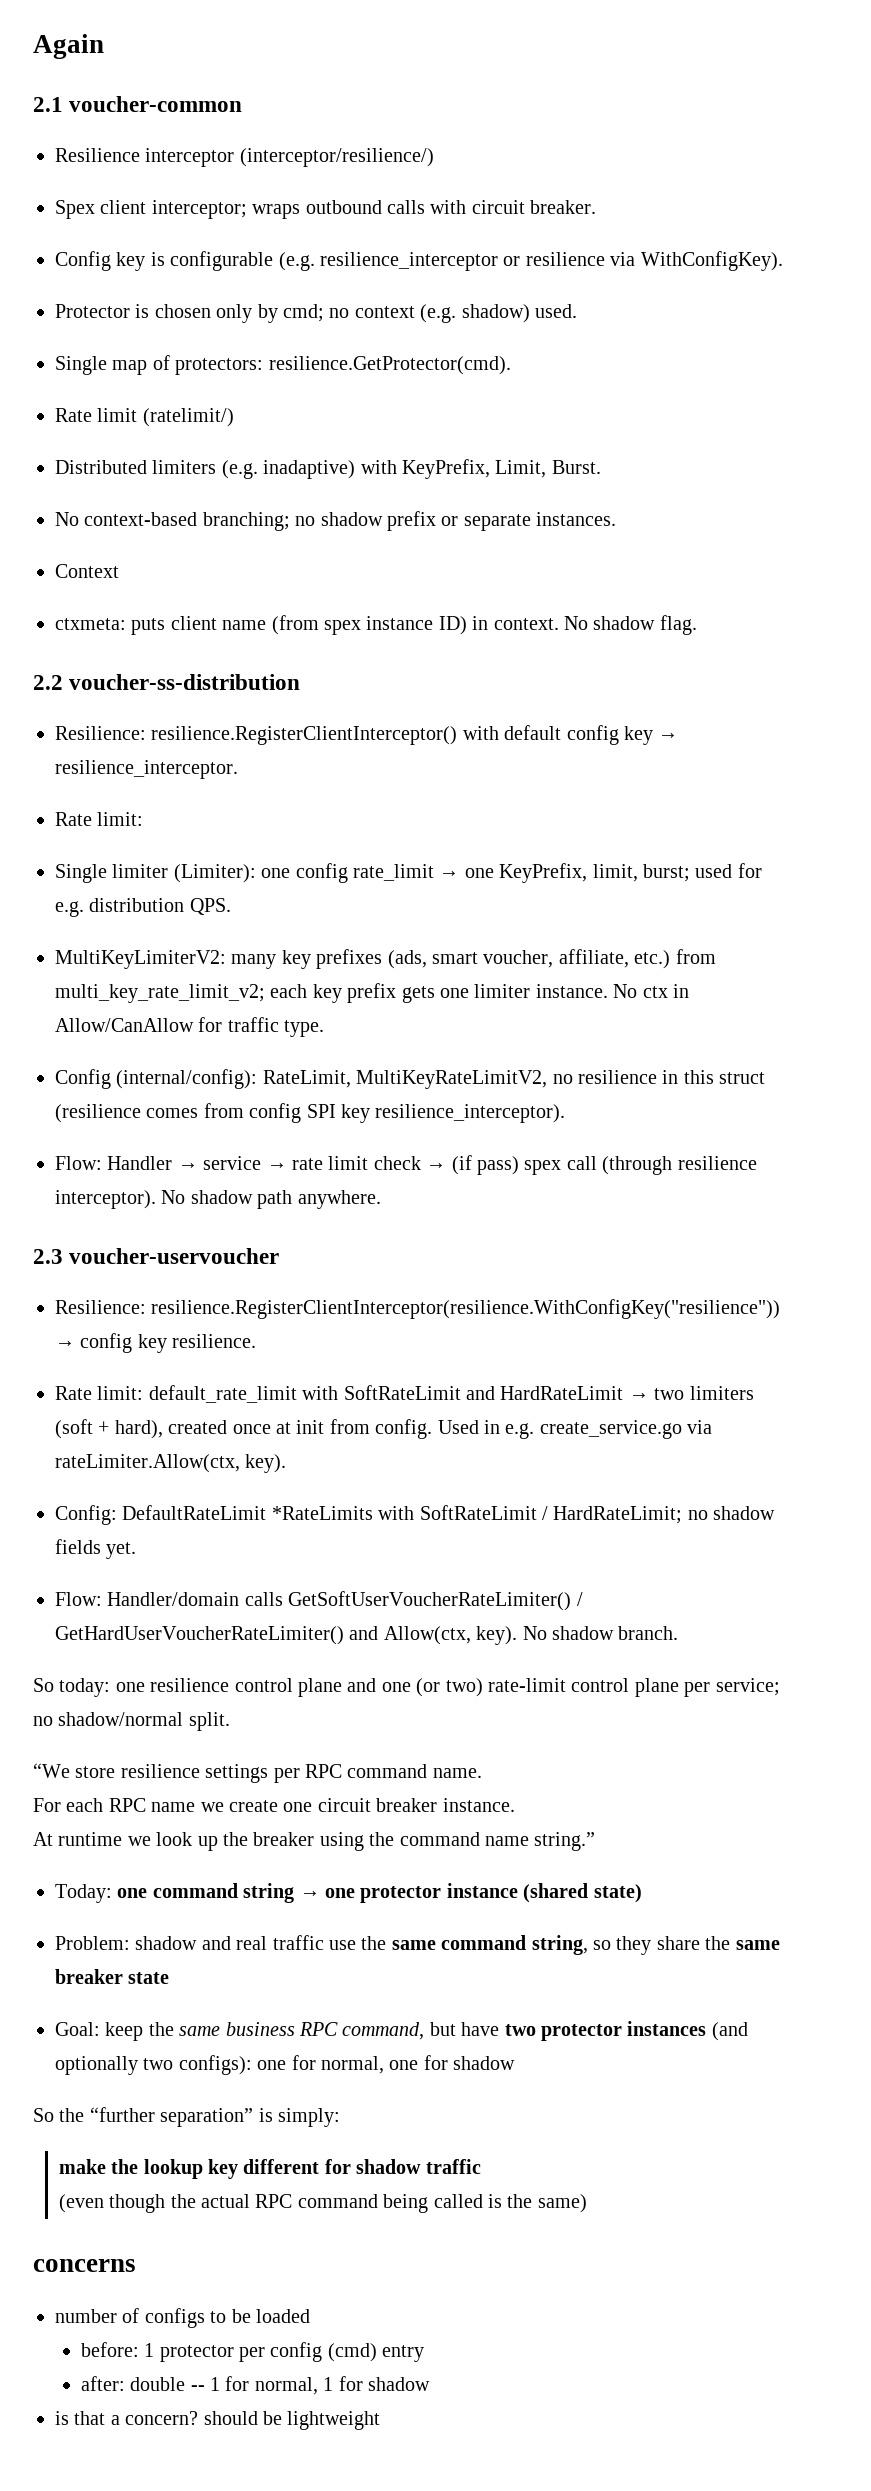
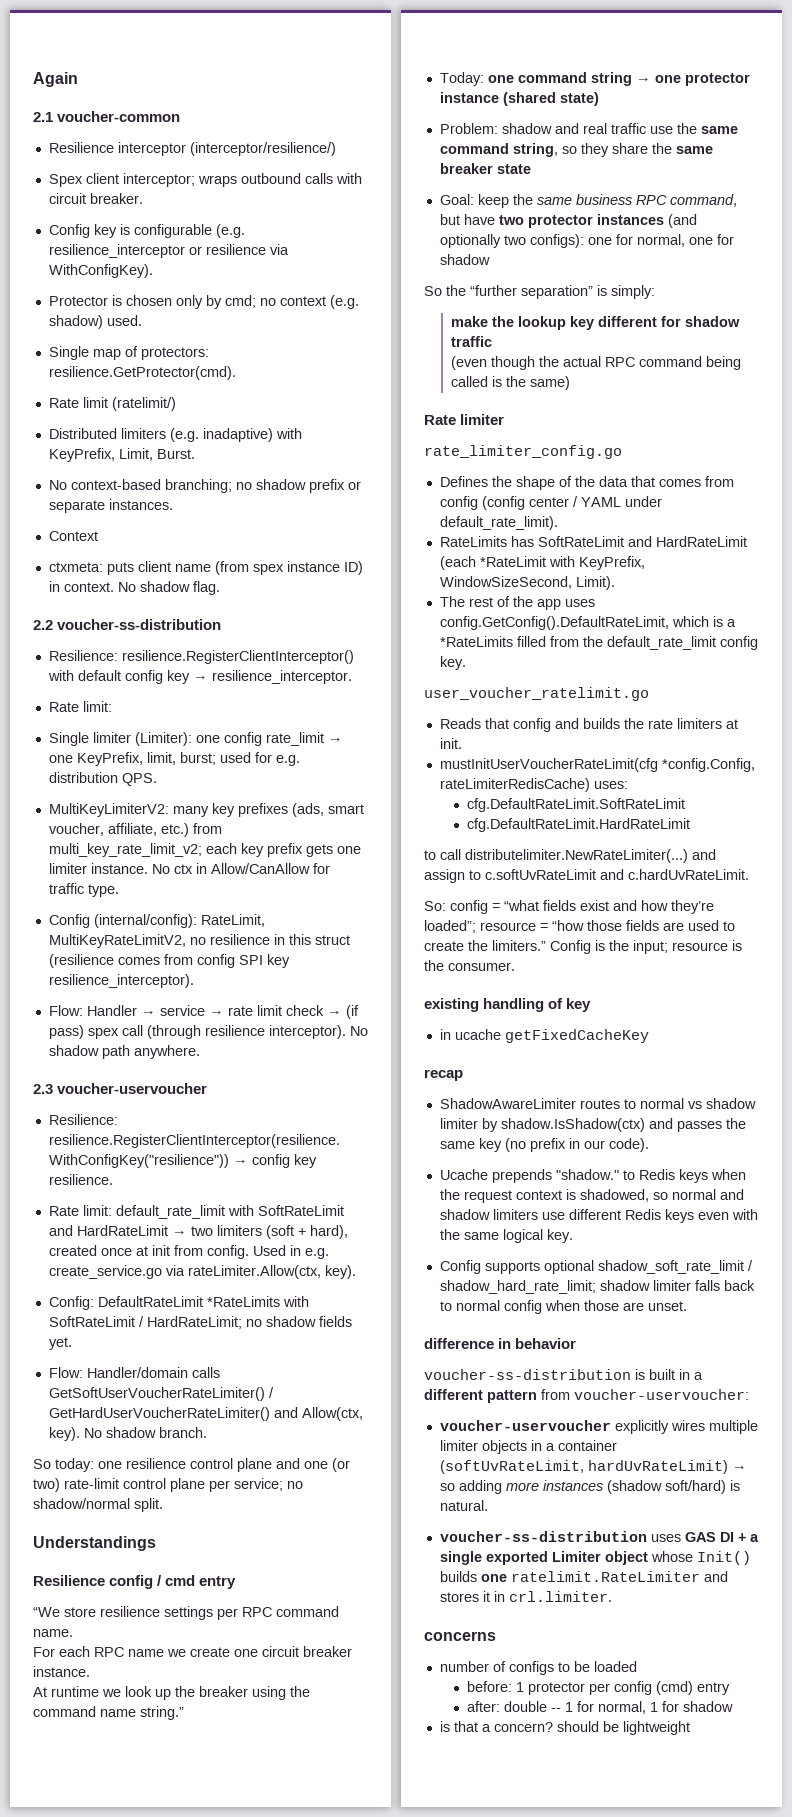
(230, 1721) none -> [33,1536,156,1551] [33,1575,237,1589] // Understandings // Resilience config / cmd entry
(587, 2203) none -> [424,414,505,425] [424,445,622,459] [439,476,734,490] [439,496,662,510] [439,516,558,530] [439,536,747,547] [439,556,645,570] [439,576,615,590] [439,596,595,610] [439,616,736,630] [439,636,758,650] [439,656,466,670] [424,687,649,701] [439,718,738,732] [439,738,462,749] [439,758,755,772] [439,778,628,792] [467,798,686,812] [467,818,691,832] [424,849,716,863] [424,869,749,883] [424,900,714,914] [424,920,735,933] [424,940,742,954] [424,960,515,971] [424,998,592,1012] [439,1029,649,1043] [424,1069,463,1081] [439,1098,756,1109] [439,1118,746,1132] [439,1138,649,1152] [439,1169,746,1183] [439,1189,744,1203] [439,1209,758,1223] [439,1229,573,1243] [439,1260,753,1274] [439,1280,755,1294] [439,1300,687,1314] [424,1338,577,1349] [424,1369,703,1380] [424,1389,749,1403] [439,1420,758,1434] [439,1440,617,1454] [439,1460,747,1474] [439,1480,740,1494] [439,1500,488,1511] [439,1531,759,1542] [439,1551,751,1565] [439,1571,728,1582] [439,1591,612,1602] // Rate limiter // rate_limiter_config.go // Defines the shape of the data that comes from config (config center / YAML under default_rate_limit). // RateLimits has SoftRateLimit and HardRateLimit (each *RateLimit with KeyPrefix, WindowSizeSecond, Limit). // The rest of the app uses config.GetConfig().DefaultRateLimit, which is a *RateLimits filled from the default_rate_limit config key. // user_voucher_ratelimit.go // Reads that config and builds the rate limiters at init. // mustInitUserVoucherRateLimit(cfg *config.Config, rateLimiterRedisCache) uses: // cfg.DefaultRateLimit.SoftRateLimit // cfg.DefaultRateLimit.HardRateLimit // to call distributelimiter.NewRateLimiter(...) and assign to c.softUvRateLimit and c.hardUvRateLimit. // So: config = “what fields exist and how they’re loaded”; resource = “how those fields are used to create the limiters.” Config is the input; resource is the consumer. // existing handling of key // in ucache getFixedCacheKey // recap // ShadowAwareLimiter routes to normal vs shadow limiter by shadow.IsShadow(ctx) and passes the same key (no prefix in our code). // Ucache prepends "shadow." to Redis keys when the request context is shadowed, so normal and shadow limiters use different Redis keys even with the same logical key. // Config supports optional shadow_soft_rate_limit / shadow_hard_rate_limit; shadow limiter falls back to normal config when those are unset. // difference in behavior // voucher-ss-distribution is built in a different pattern from voucher-uservoucher: // voucher-uservoucher explicitly wires multiple limiter objects in a container (softUvRateLimit, hardUvRateLimit) → so adding more instances (shadow soft/hard) is natural. // voucher-ss-distribution uses GAS DI + a single exported Limiter object whose Init() builds one ratelimit.RateLimiter and stores it in crl.limiter.

